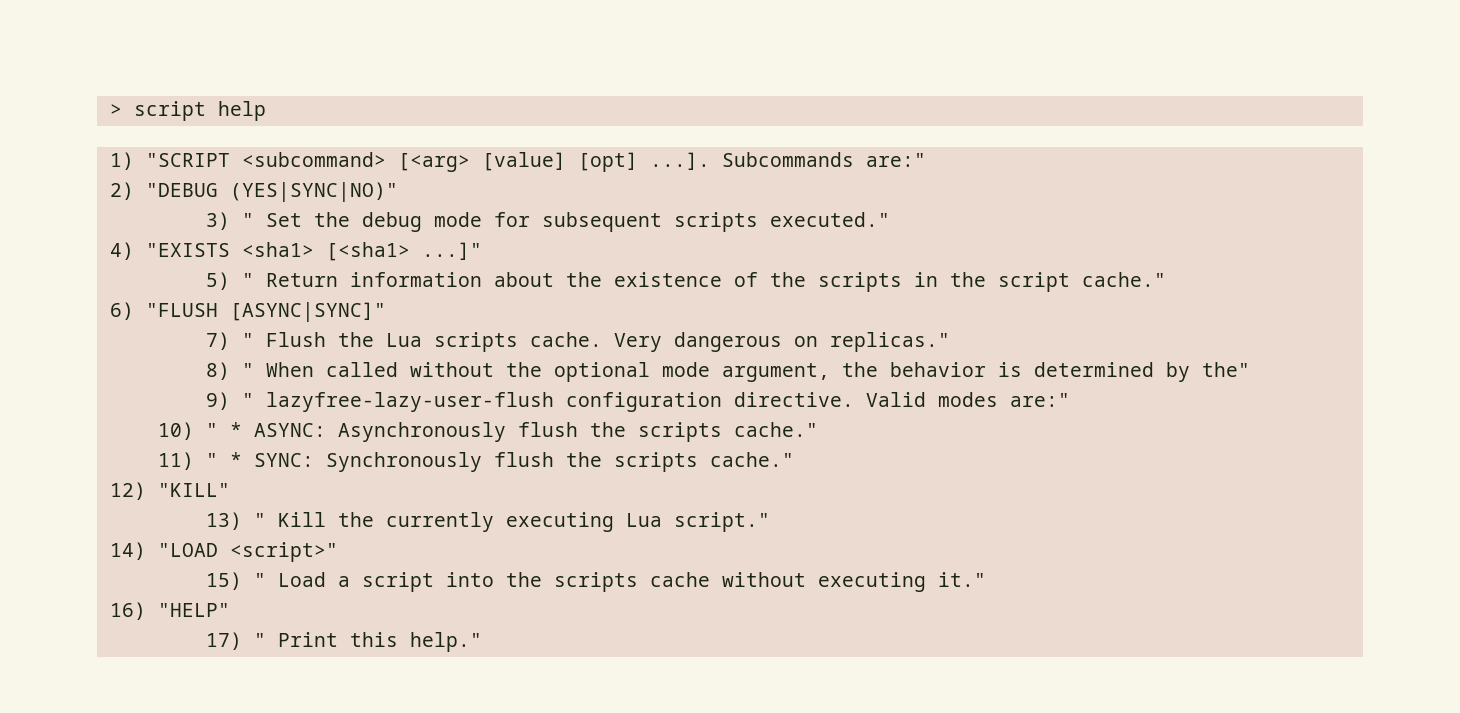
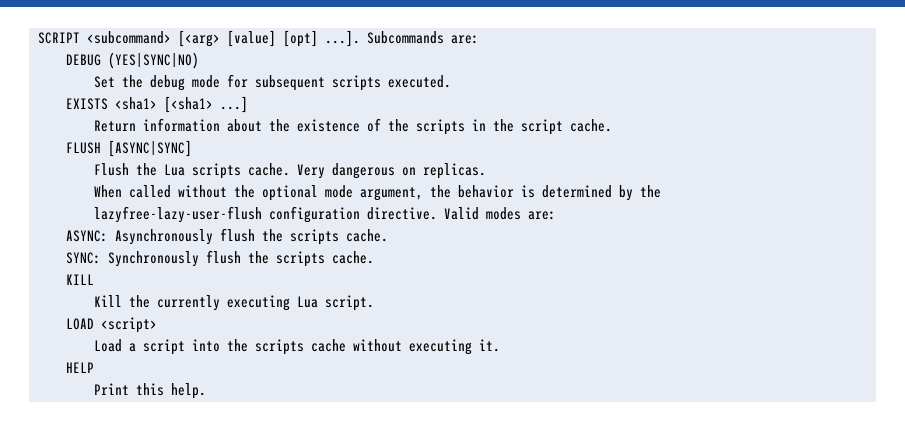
[109,101,266,121] [109,152,230,170] > script help // 1) "SCRIPT -> [37,32,80,44] SCRIPT
[865,153,926,167] [109,182,398,202] [205,212,254,230] are:" // 2) "DEBUG (YES|SYNC|NO)" // 3) " -> [450,35,479,44] [65,52,199,69] are: // DEBUG (YES|SYNC|NO) //
[769,212,890,227] [109,242,482,261] [205,272,254,290] executed." // 4) "EXISTS <sha1> [<sha1> ...]" // 5) " -> [387,75,451,88] [65,96,248,113] executed. // EXISTS <sha1> [<sha1> ...] //
[1081,272,1166,287] [109,302,386,322] [205,332,254,350] cache." // 6) "FLUSH [ASYNC|SYNC]" // 7) " -> [569,119,612,132] [65,140,192,157] cache. // FLUSH [ASYNC|SYNC] //
[829,332,950,352] [205,362,254,380] replicas." // 8) " -> [422,163,486,179] replicas. //
[1201,362,1250,377] [205,392,254,410] the" // 9) " -> [639,185,661,198] the //
[1009,393,1070,407] [157,422,242,440] are:" // 10) " * -> [527,211,556,220] are: //
[733,422,818,437] [157,452,242,470] cache." // 11) " * -> [345,229,388,242] cache. //
[709,452,794,467] [109,482,230,500] [205,512,266,530] cache." // 12) "KILL" // 13) " -> [331,251,374,264] [65,274,94,285] cache. // KILL //
[673,512,770,532] [109,542,338,562] [205,572,266,590] script." // 14) "LOAD <script>" // 15) " -> [324,295,374,311] [65,317,157,333] script. // LOAD <script> //
[937,572,986,587] [109,602,230,620] [205,632,266,650] it." // 16) "HELP" // 17) " -> [478,339,500,352] [65,362,94,373] it. // HELP //
[409,632,482,652] help." -> [170,383,206,399] help.

